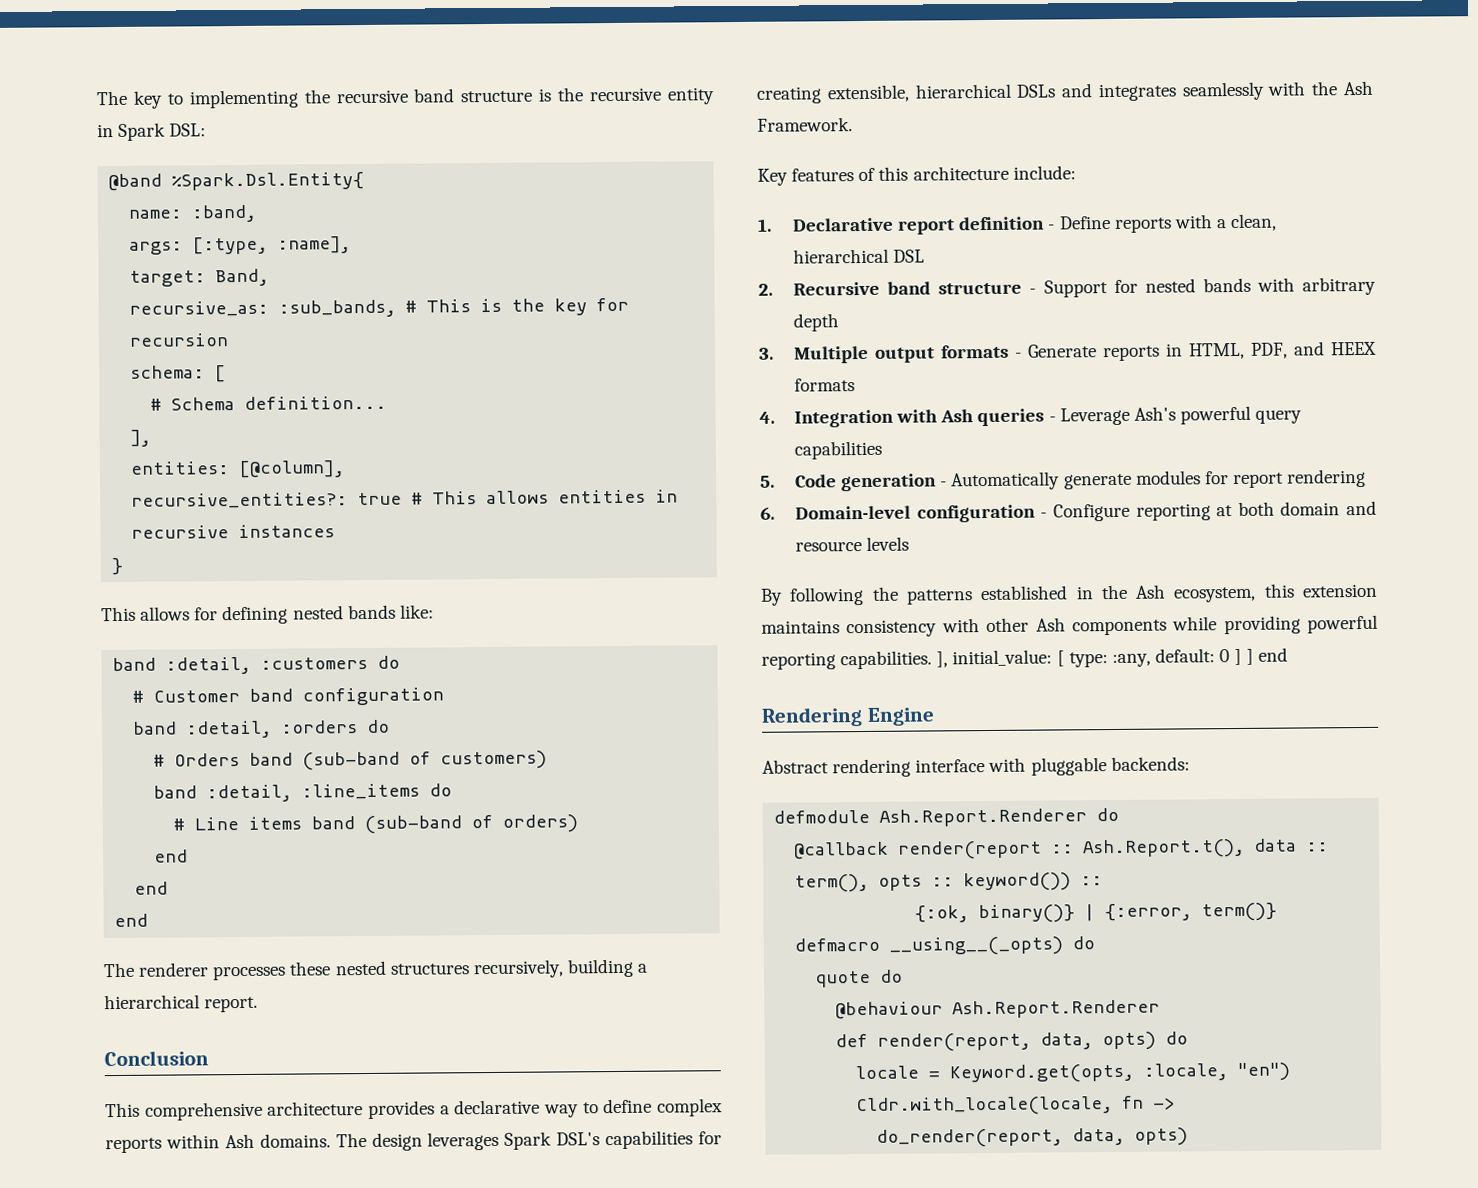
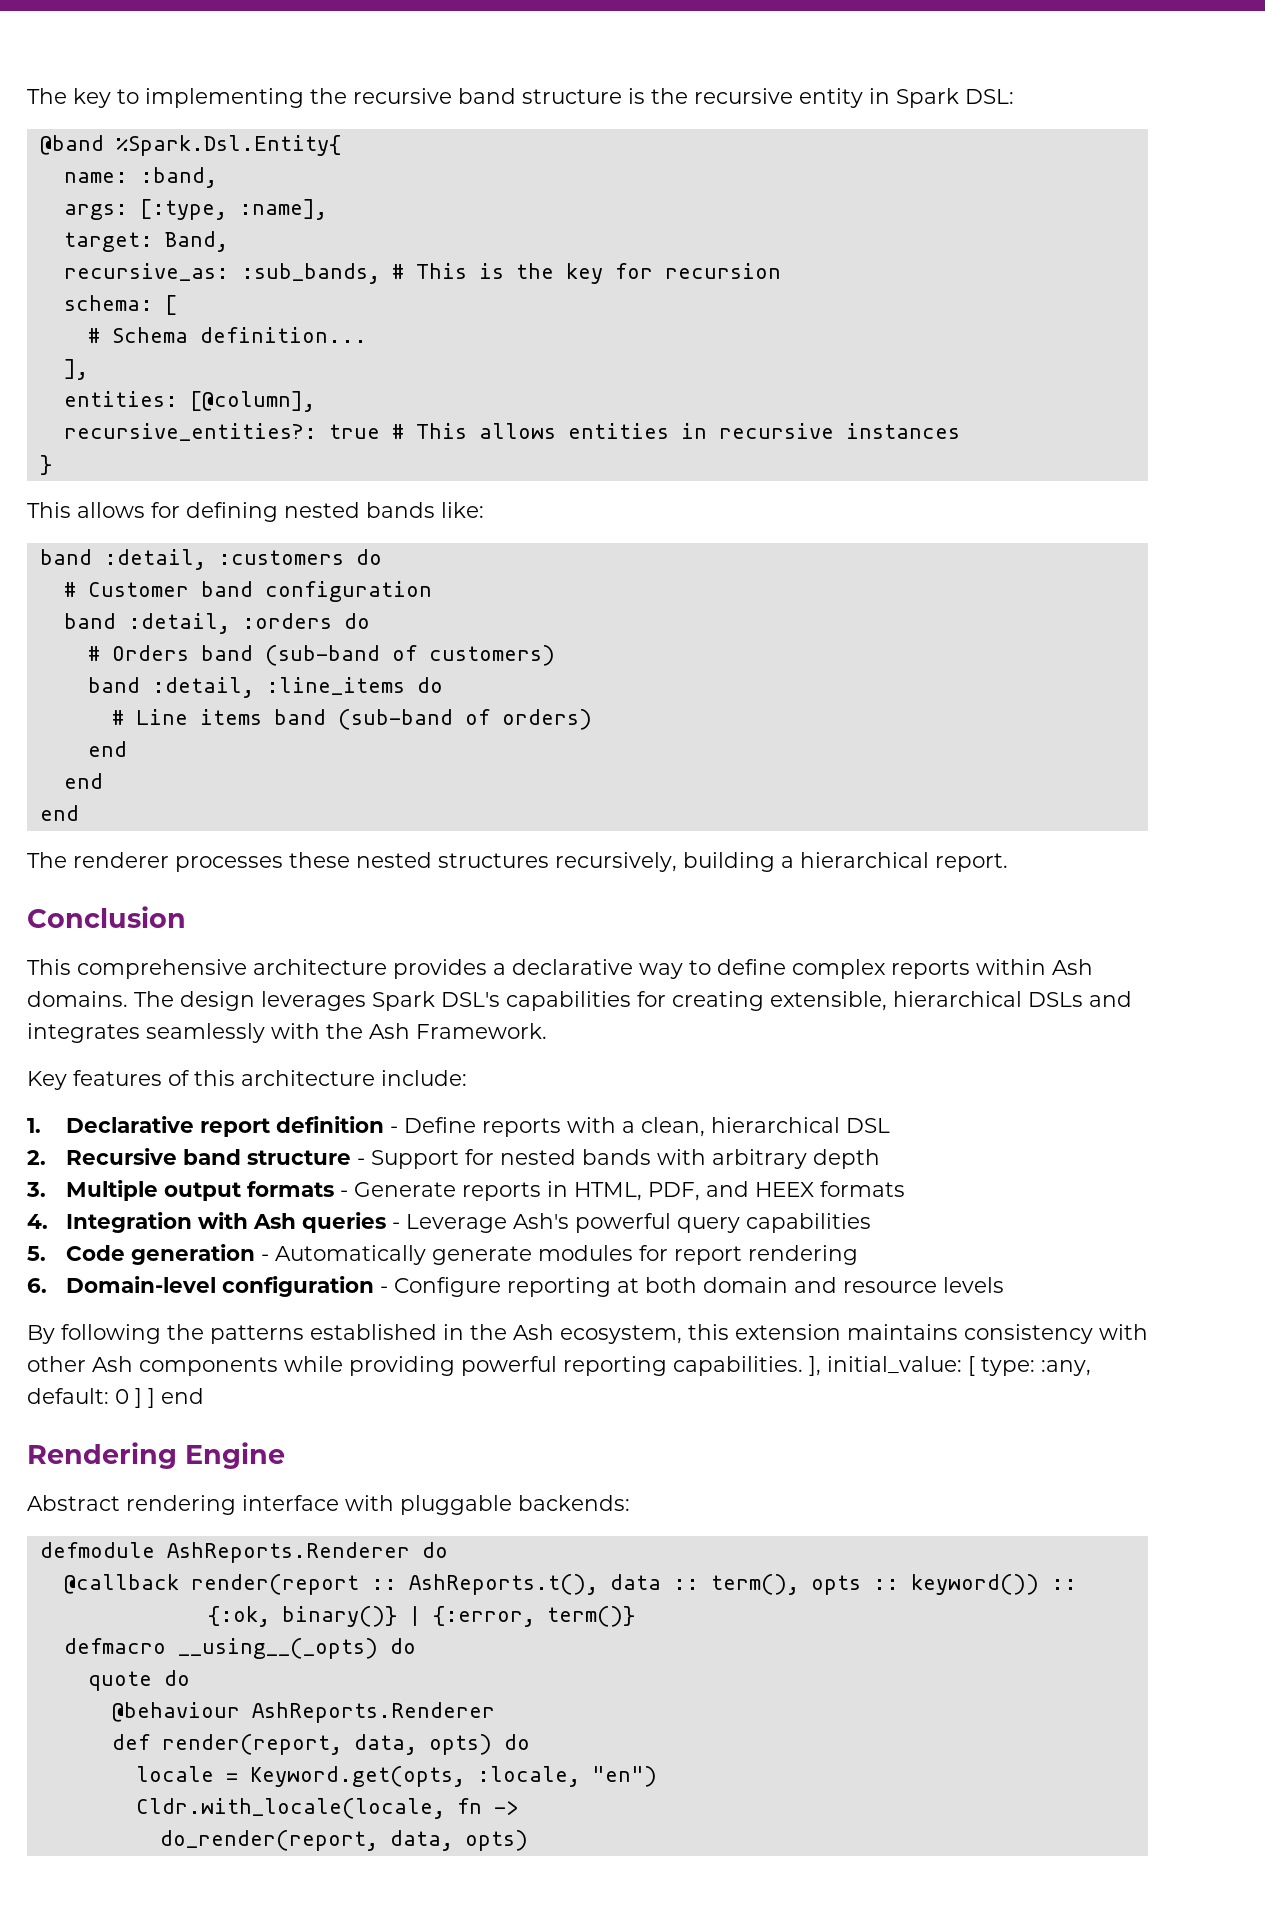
[879,808,1088,827] Ash.Report.Renderer -> [166,1542,410,1563] AshReports.Renderer
[1082,838,1246,859] Ash.Report.t(), -> [408,1574,598,1595] AshReports.t(),
[952,999,1161,1019] Ash.Report.Renderer -> [251,1702,495,1723] AshReports.Renderer

